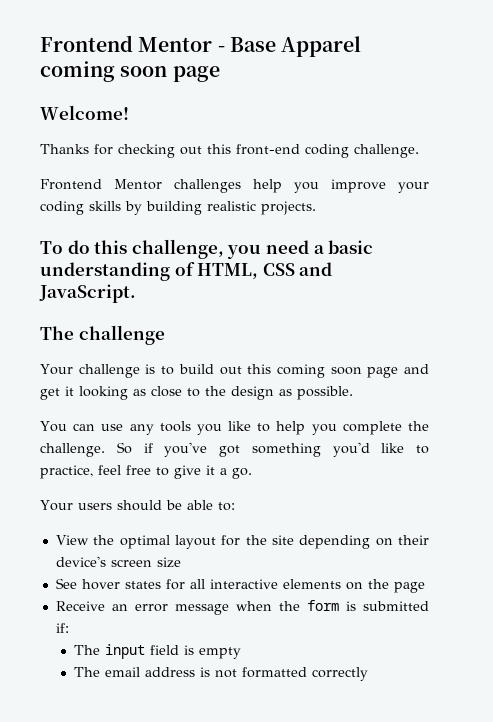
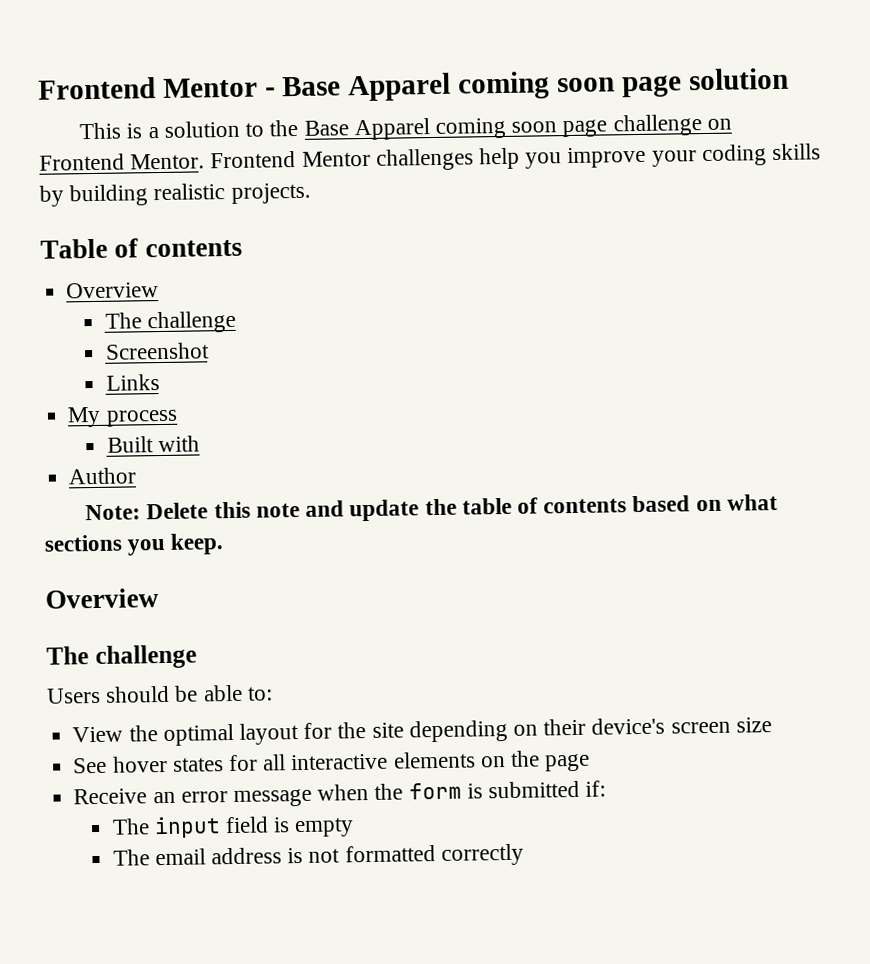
[40,105,129,120] [40,144,419,158] // Welcome! // Thanks for checking out this front-end coding challenge. // -> [687,67,789,91] [79,114,732,141] [39,153,206,171] solution // This is a solution to the Base Apparel coming soon page challenge on Frontend Mentor.
[40,239,374,259] [40,262,333,281] [39,284,136,303] [40,325,165,345] [40,364,429,378] [40,386,353,400] [40,421,429,435] [40,442,429,457] [40,465,252,479] [40,500,112,511] To do this challenge, you need a basic understanding of HTML, CSS and JavaScript. // The challenge // Your challenge is to build out this coming soon page and get it looking as close to the design as possible. // You can use any tools you like to help you complete the challenge. So if you've got something you'd like to practice, feel free to give it a go. // Your users -> [40,238,243,259] [66,282,160,299] [104,310,236,334] [104,342,210,360] [105,374,160,391] [67,406,178,428] [106,435,200,453] [68,467,137,485] [85,493,778,522] [44,533,225,556] [45,588,159,609] [46,644,197,670] [46,687,101,704] Table of contents // Overview // The challenge // Screenshot // Links // My process // Built with // Author // Note: Delete this note and update the table of contents based on what sections you keep. // Overview // The challenge // Users

